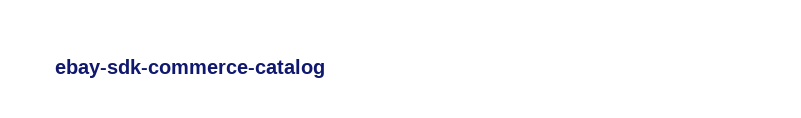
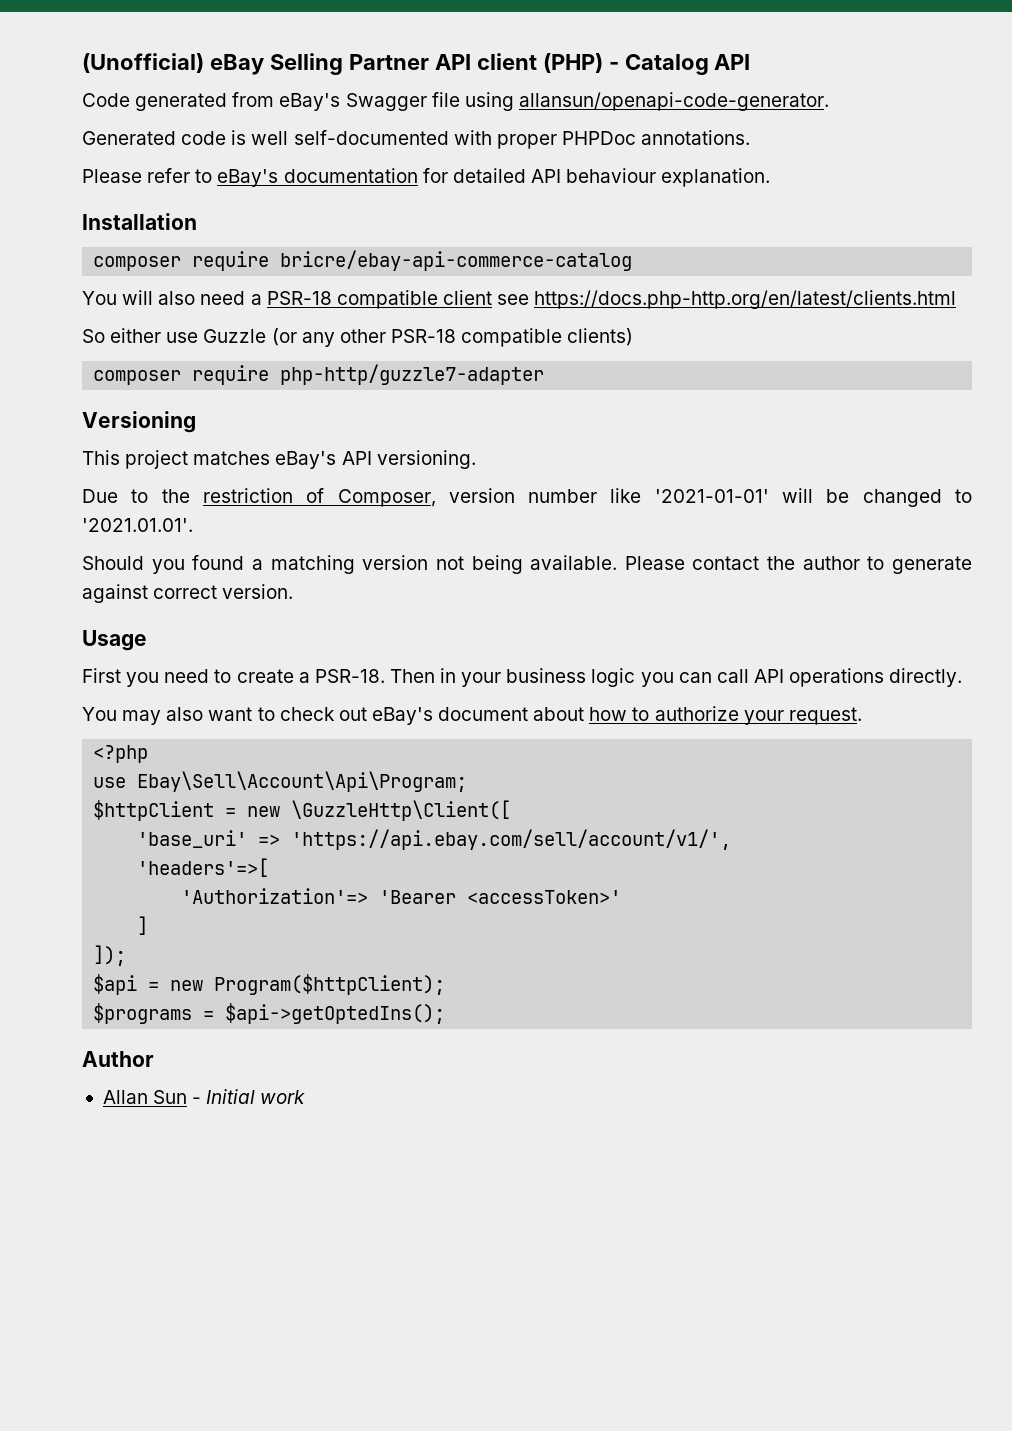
[55,59,325,78] ebay-sdk-commerce-catalog -> [82,53,751,75] [82,92,829,111] [82,130,751,149] [82,168,771,187] [82,213,197,230] [93,250,633,271] [82,290,957,309] [82,328,634,347] [93,364,545,385] [82,411,196,433] [82,450,476,469] [82,488,972,507] [82,518,193,532] [82,555,972,574] [82,584,294,603] [82,630,147,651] [82,668,963,687] [82,706,862,725] [93,745,149,763] [93,771,468,792] [93,800,512,821] [137,829,732,850] [137,858,270,877] [181,888,622,904] [137,916,149,935] [93,945,127,966] [93,974,446,995] [93,1003,446,1024] [82,1051,154,1067] [102,1089,306,1104] (Unofficial) eBay Selling Partner API client (PHP) - Catalog API // Code generated from eBay's Swagger file using allansun/openapi-code-generator. // Generated code is well self-documented with proper PHPDoc annotations. // Please refer to eBay's documentation for detailed API behaviour explanation. // Installation // composer require bricre/ebay-api-commerce-catalog // You will also need a PSR-18 compatible client see https://docs.php-http.org/en/latest/clients.html // So either use Guzzle (or any other PSR-18 compatible clients) // composer require php-http/guzzle7-adapter // Versioning // This project matches eBay's API versioning. // Due to the restriction of Composer, version number like '2021-01-01' will be changed to '2021.01.01'. // Should you found a matching version not being available. Please contact the author to generate against correct version. // Usage // First you need to create a PSR-18. Then in your business logic you can call API operations directly. // You may also want to check out eBay's document about how to authorize your request. // <?php // use Ebay\Sell\Account\Api\Program; // $httpClient = new \GuzzleHttp\Client([ // 'base_uri' => 'https://api.ebay.com/sell/account/v1/', // 'headers'=>[ // 'Authorization'=> 'Bearer <accessToken>' // ] // ]); // $api = new Program($httpClient); // $programs = $api->getOptedIns(); // Author // Allan Sun - Initial work

